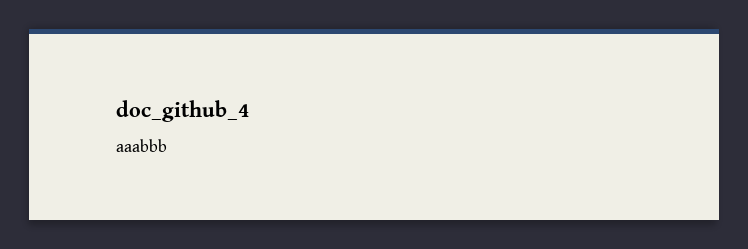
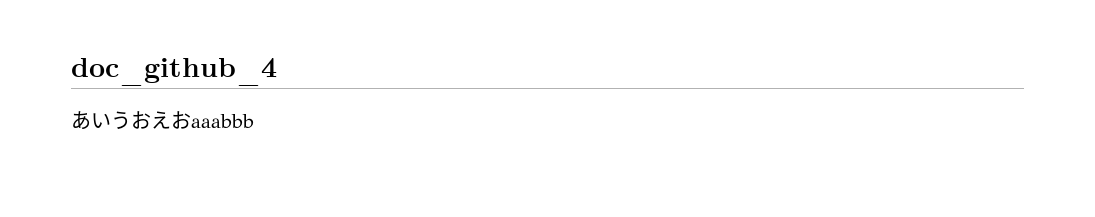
(249, 111) none -> [71,111,191,130] あいうおえお

